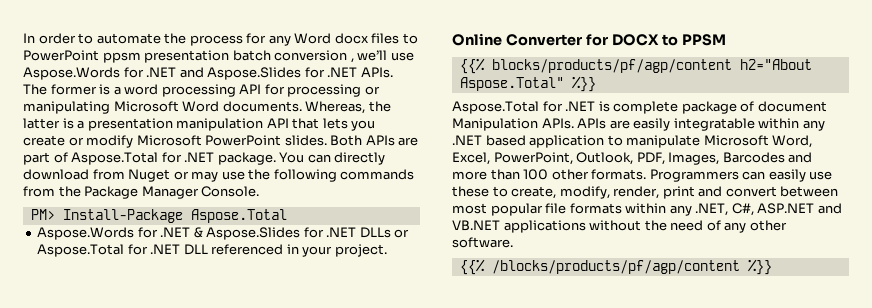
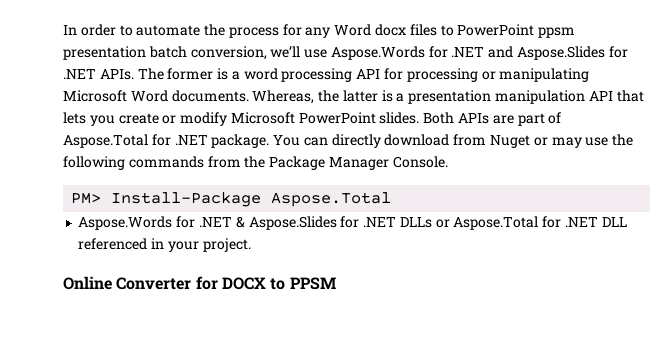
[274,50,354,63] conversion , -> [190,46,267,60] conversion,
[459,58,812,74] [459,76,596,92] [452,101,827,114] [452,118,825,131] [452,135,813,148] [452,152,813,165] [452,169,833,182] [452,186,839,199] [452,203,842,216] [452,220,787,233] [452,237,513,248] [459,259,772,275] // {{% blocks/products/pf/agp/content h2="About Aspose.Total" %}} // Aspose.Total for .NET is complete package of document Manipulation APIs. APIs are easily integratable within any .NET based application to manipulate Microsoft Word, Excel, PowerPoint, Outlook, PDF, Images, Barcodes and more than 100 other formats. Programmers can easily use these to create, modify, render, print and convert between most popular file formats within any .NET, C#, ASP.NET and VB.NET applications without the need of any other software. // {{% /blocks/products/pf/agp/content %}} -> (336, 283) none

